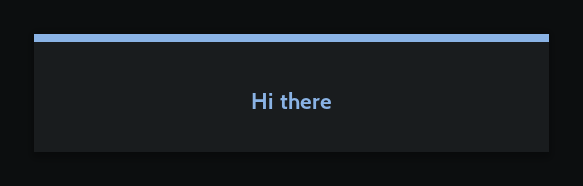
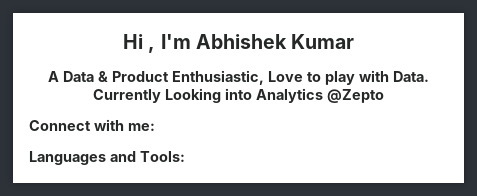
[279,92,332,109] there -> [148,34,355,53] [48,70,429,85] [93,88,384,103] [29,119,155,131] [29,151,185,165] , I'm Abhishek Kumar // A Data & Product Enthusiastic, Love to play with Data. Currently Looking into Analytics @Zepto // Connect with me: // Languages and Tools:

